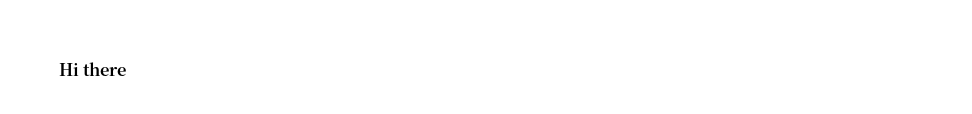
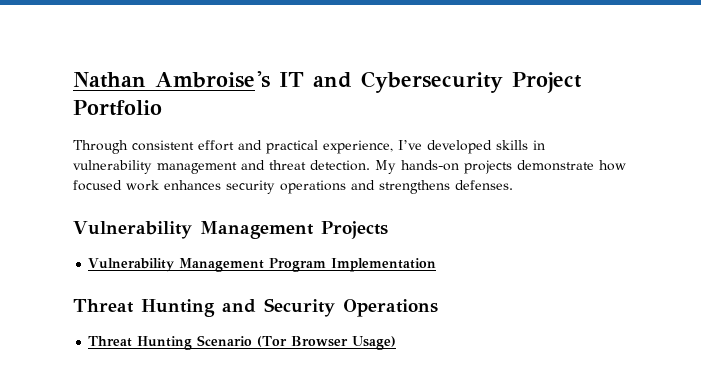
[59,62,127,76] Hi there -> [73,71,582,93] [73,100,162,116] [73,140,545,154] [73,160,626,174] [73,180,513,194] [73,221,388,239] [88,258,437,272] [73,298,438,317] [88,335,397,350] Nathan Ambroise's IT and Cybersecurity Project Portfolio // Through consistent effort and practical experience, I’ve developed skills in vulnerability management and threat detection. My hands-on projects demonstrate how focused work enhances security operations and strengthens defenses. // Vulnerability Management Projects // Vulnerability Management Program Implementation // Threat Hunting and Security Operations // Threat Hunting Scenario (Tor Browser Usage)

